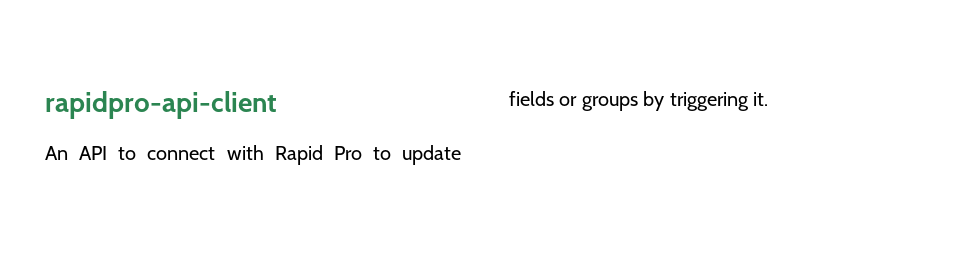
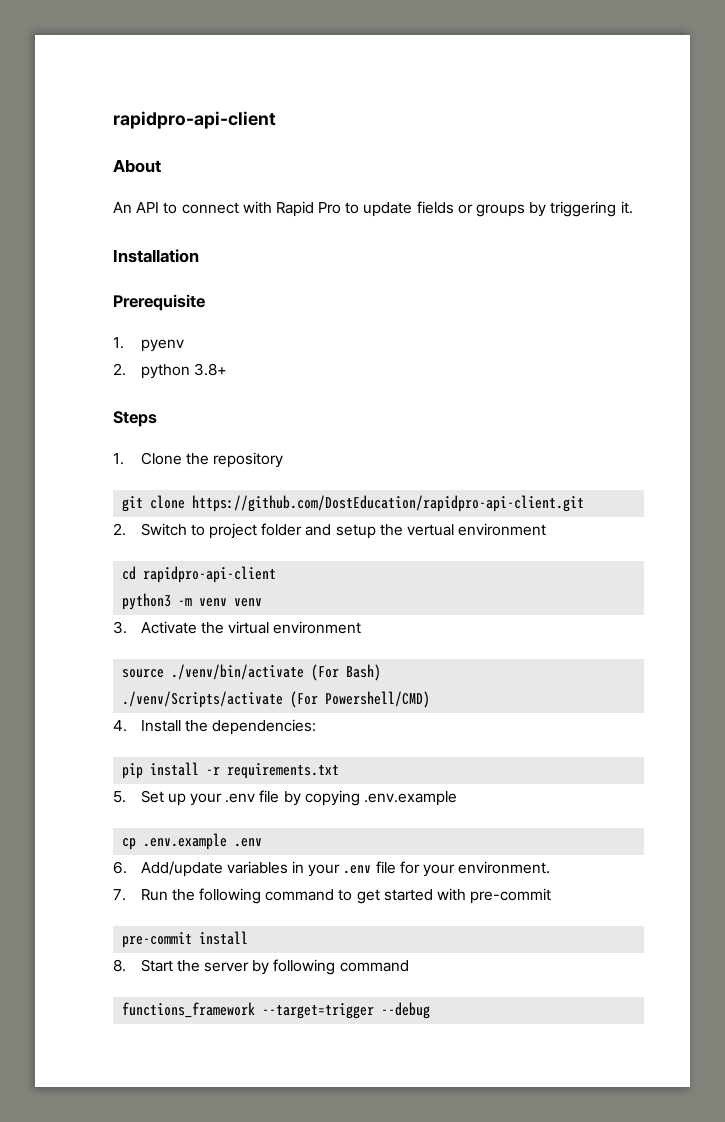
[45,91,277,119] rapidpro-api-client -> [113,111,276,129] [113,159,161,173] rapidpro-api-client // About
(768, 99) none -> [113,249,199,263] [113,294,205,311] [113,337,184,352] [113,363,227,379] [113,411,157,427] [113,452,283,468] [122,495,585,512] [113,523,547,539] [122,566,277,583] [122,593,263,610] [113,621,362,634] [122,664,382,681] [122,691,431,708] [113,719,316,735] [122,762,340,779] [113,790,457,806] [122,833,263,850] [113,861,551,877] [113,888,552,904] [122,931,249,948] [113,959,409,975] [122,1002,431,1019] // Installation // Prerequisite // 1. pyenv // 2. python 3.8+ // Steps // 1. Clone the repository // git clone https://github.com/DostEducation/rapidpro-api-client.git // 2. Switch to project folder and setup the vertual environment // cd rapidpro-api-client // python3 -m venv venv // 3. Activate the virtual environment // source ./venv/bin/activate (For Bash) // ./venv/Scripts/activate (For Powershell/CMD) // 4. Install the dependencies: // pip install -r requirements.txt // 5. Set up your .env file by copying .env.example // cp .env.example .env // 6. Add/update variables in your .env file for your environment. // 7. Run the following command to get started with pre-commit // pre-commit install // 8. Start the server by following command // functions_framework --target=trigger --debug

